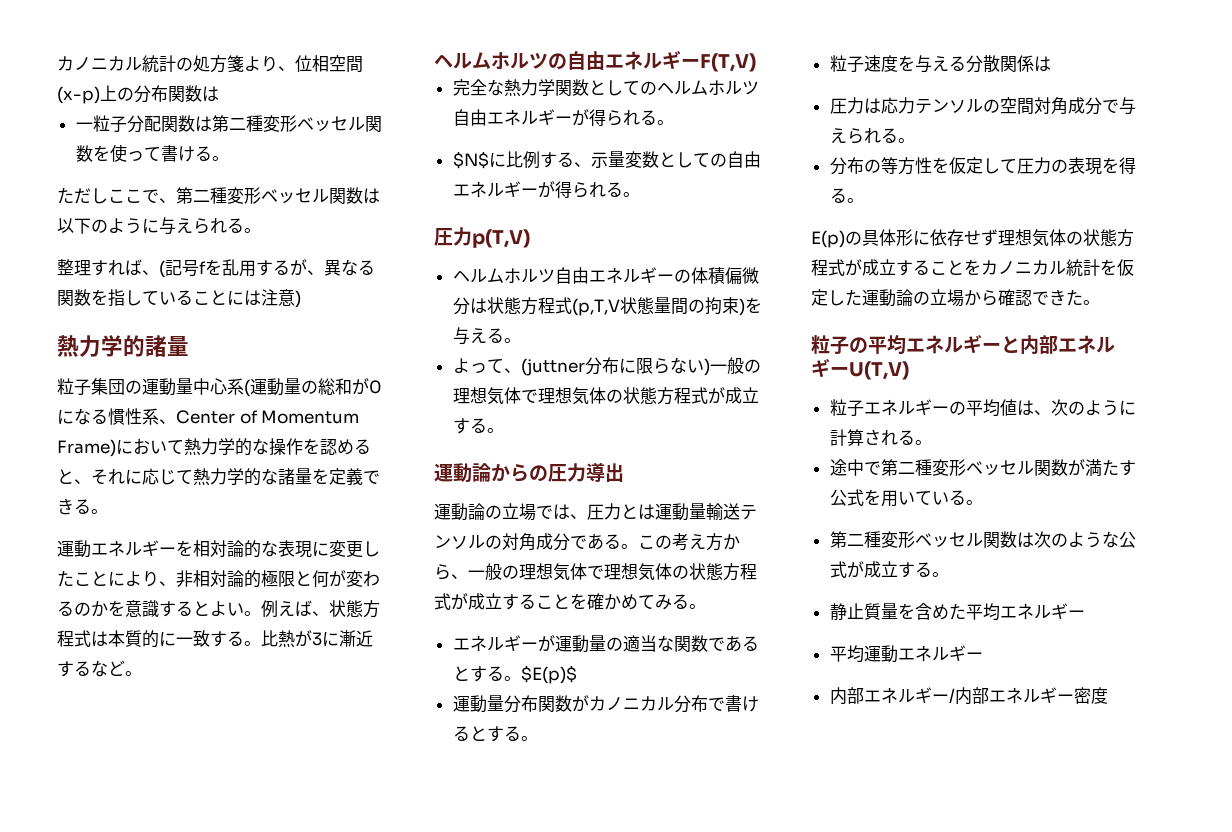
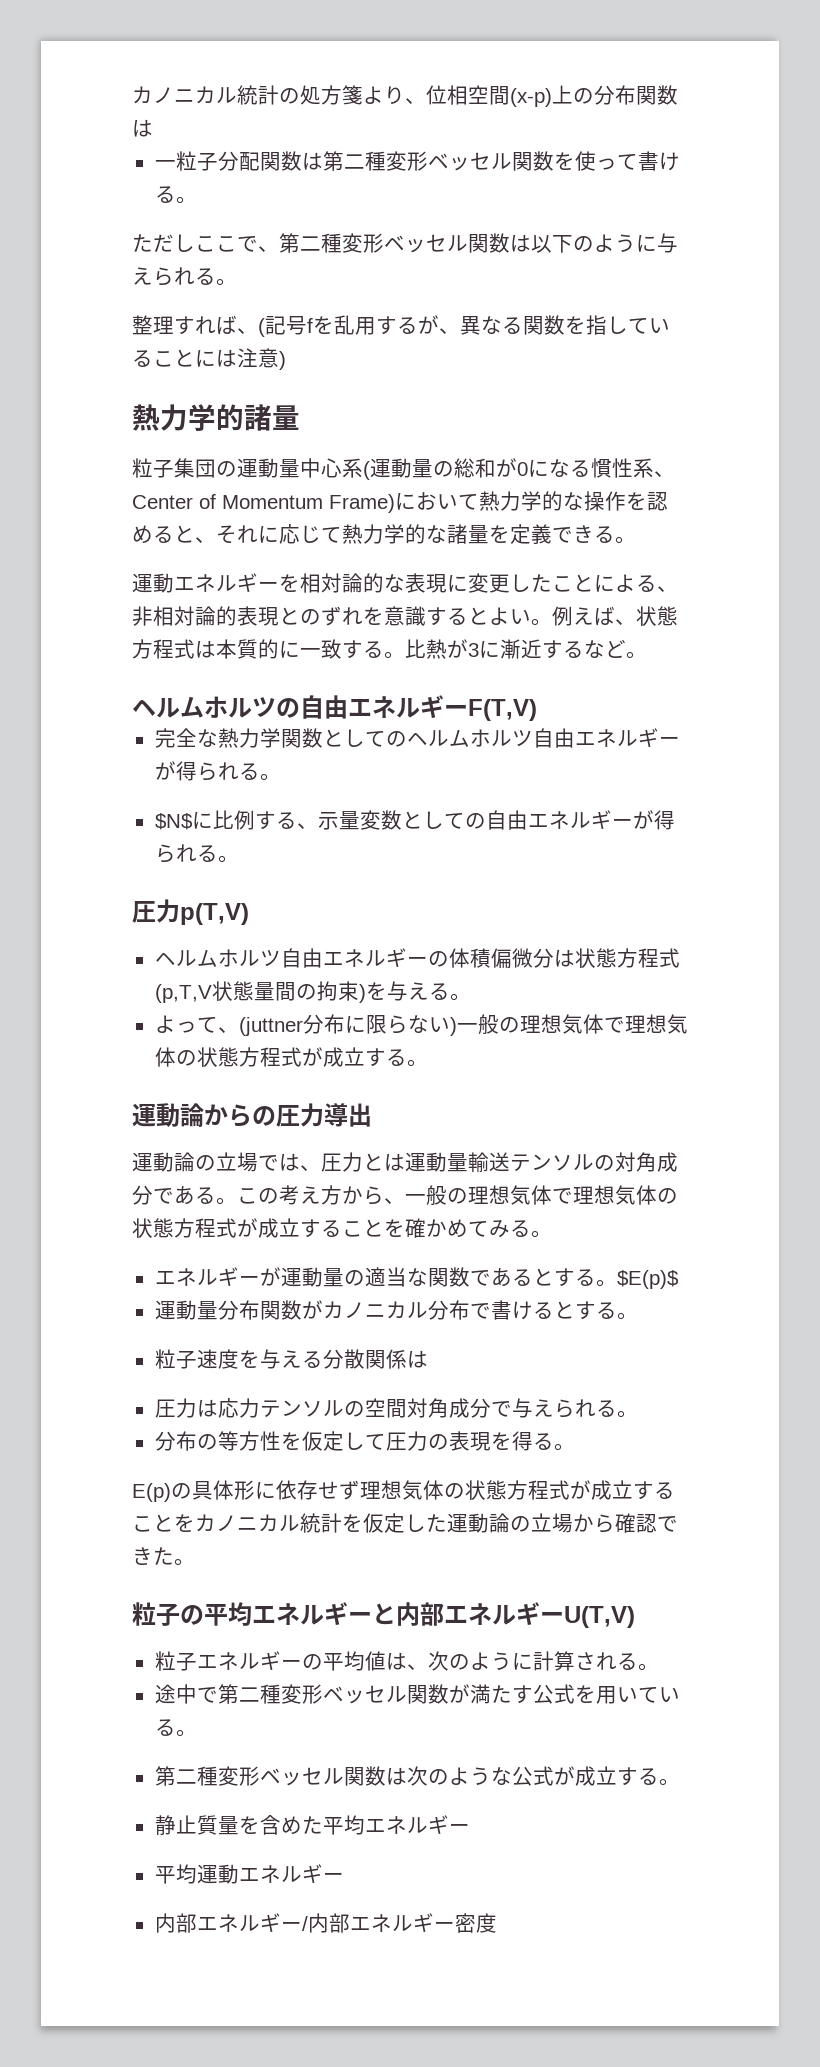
[142,571,159,587] り -> [636,575,657,592] る
[261,570,380,587] [57,601,108,617] 極限と何が変わるのか -> [237,606,363,626] 表現とのずれ

